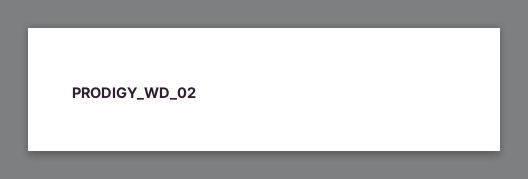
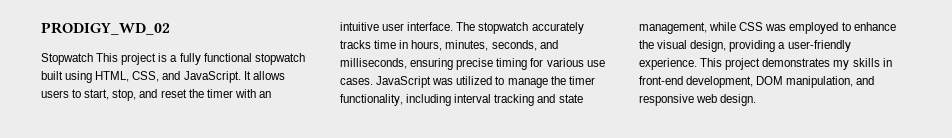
(196, 93) none -> [41,53,305,65] [41,71,285,83] [41,89,271,101] [340,22,584,34] [340,40,558,51] [340,58,605,70] [340,76,595,88] [340,94,583,106] [639,22,896,34] [639,40,851,52] [639,58,892,70] [639,76,875,88] [639,94,757,106] // Stopwatch This project is a fully functional stopwatch built using HTML, CSS, and JavaScript. It allows users to start, stop, and reset the timer with an intuitive user interface. The stopwatch accurately tracks time in hours, minutes, seconds, and milliseconds, ensuring precise timing for various use cases. JavaScript was utilized to manage the timer functionality, including interval tracking and state management, while CSS was employed to enhance the visual design, providing a user-friendly experience. This project demonstrates my skills in front-end development, DOM manipulation, and responsive web design.

